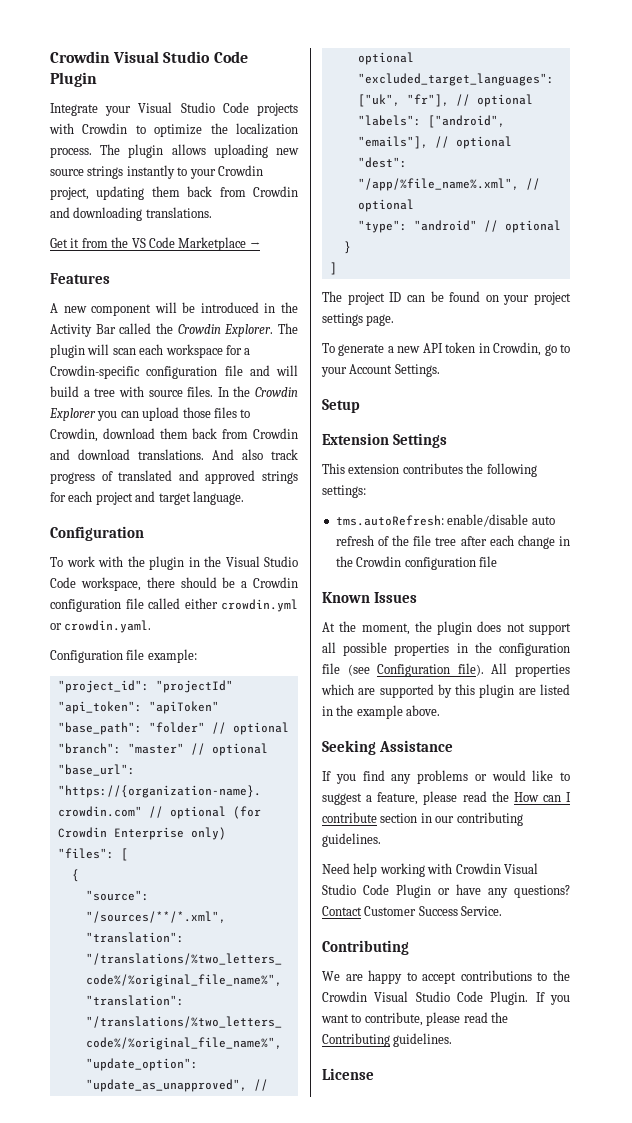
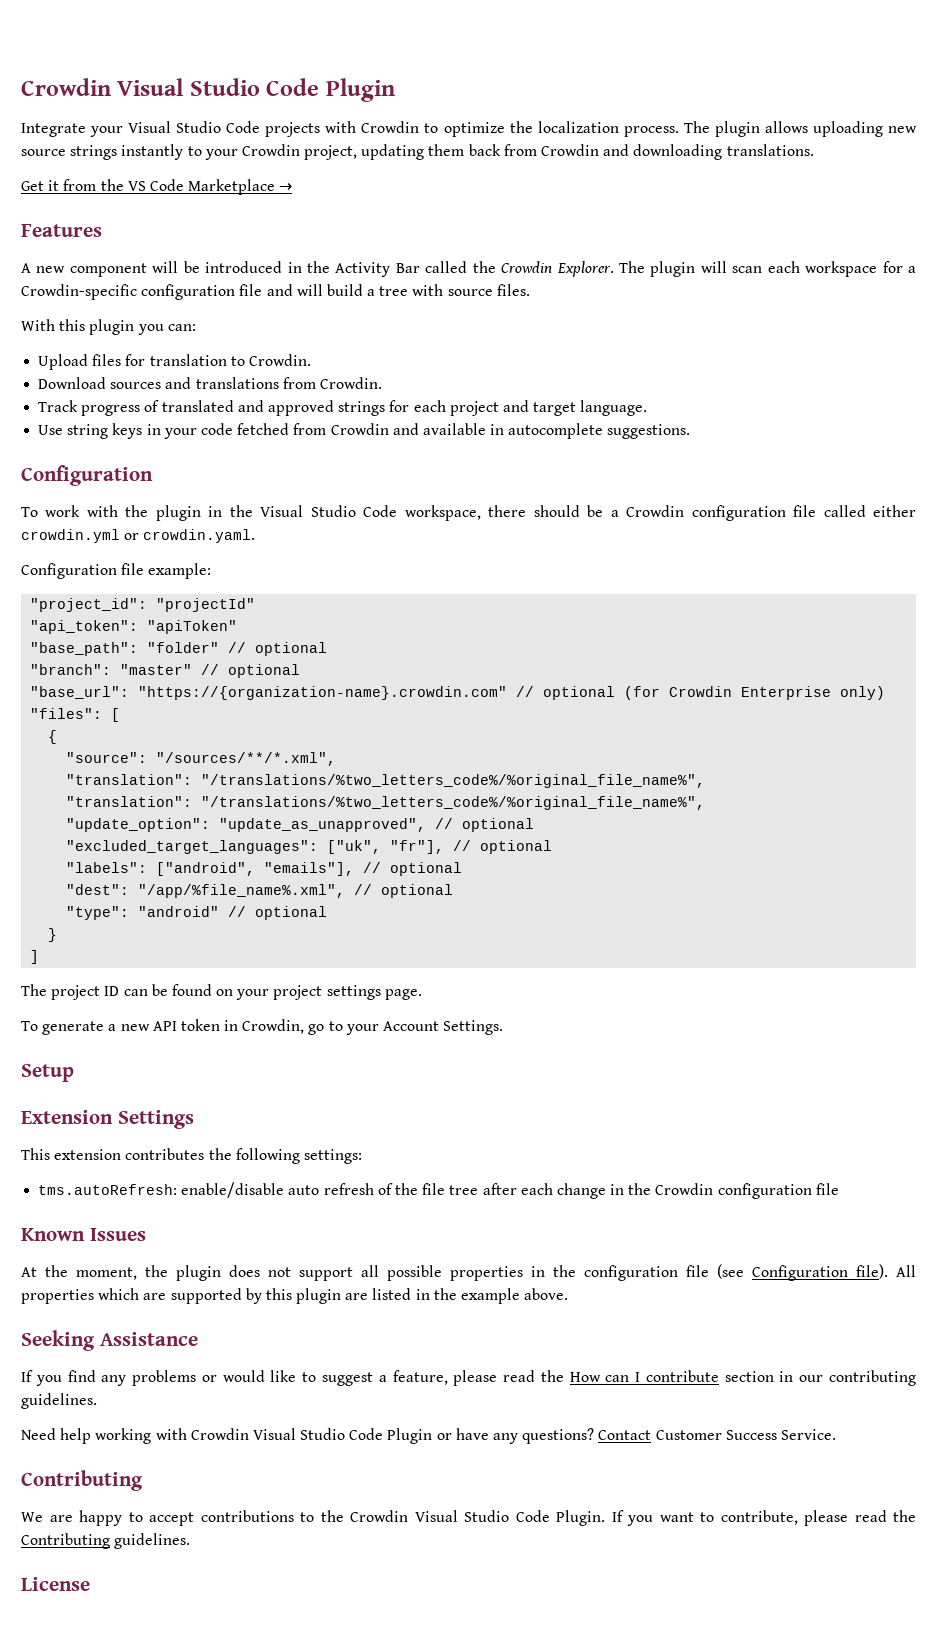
[217,386,298,397] [49,407,251,421] [50,428,298,442] [50,449,298,460] In the Crowdin Explorer you can upload those files to Crowdin, download them back from Crowdin and download translations. And also track -> [21,319,196,335] [38,354,311,370] [38,377,382,389] [38,400,79,412] // With this plugin you can: // Upload files for translation to Crowdin. // Download sources and translations from Crowdin. // Track
(244, 498) none -> [38,423,691,439] // Use string keys in your code fetched from Crowdin and available in autocomplete suggestions.

